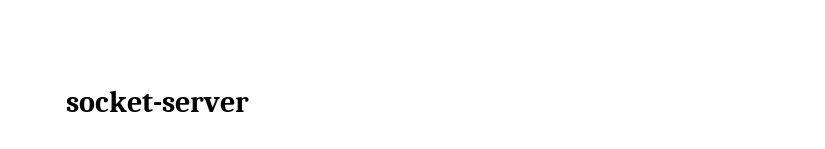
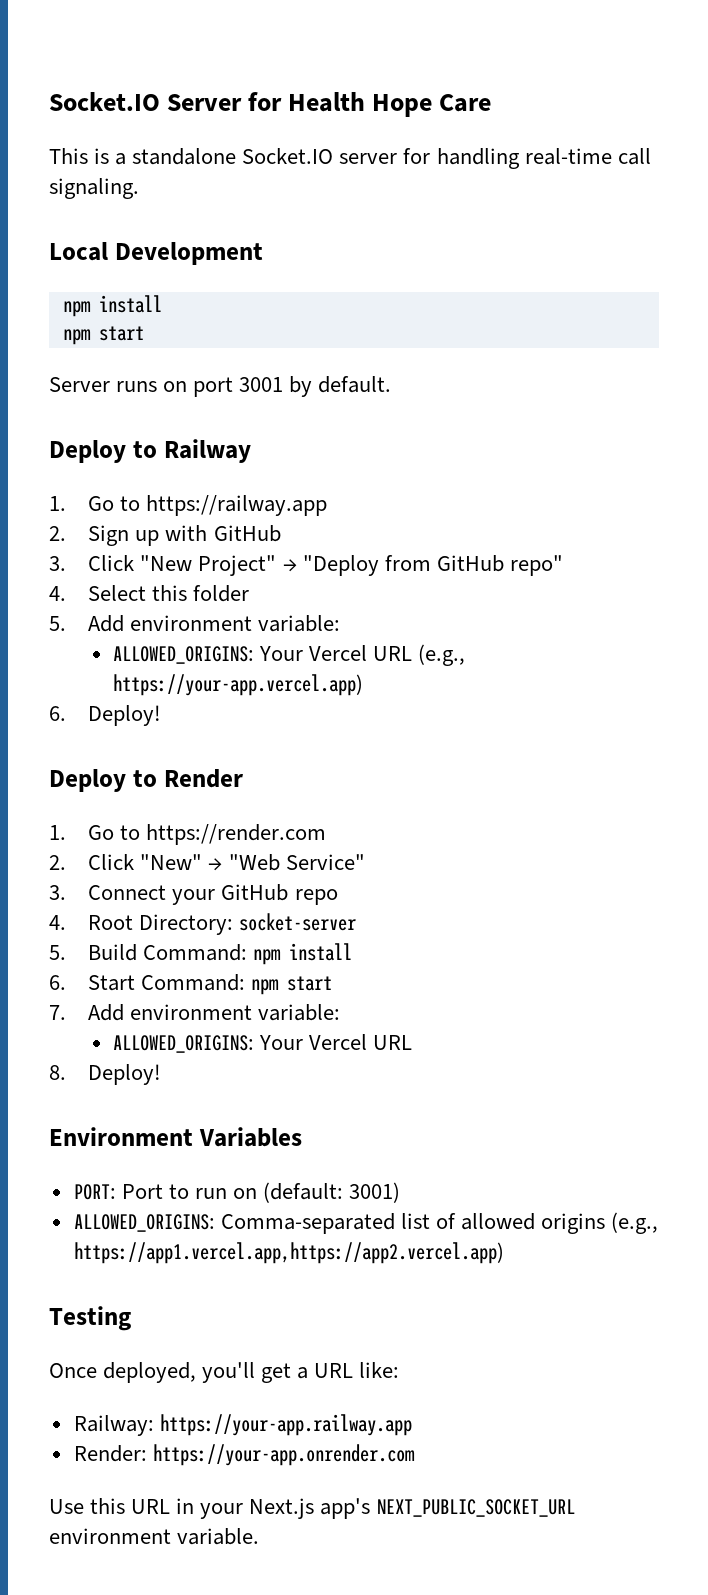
[66,90,249,112] socket-server -> [49,92,492,117] [49,148,651,169] [49,178,139,199] [49,242,263,265] [62,295,162,317] [62,326,144,345] [49,376,392,397] [49,439,251,463] [49,495,328,516] [49,525,281,546] [49,555,563,576] [49,585,250,602] [49,615,341,632] [113,644,466,666] [113,674,364,696] [49,705,162,726] [49,769,243,792] [49,824,327,845] [49,854,365,871] [49,884,338,905] [49,913,357,935] [49,943,353,965] [49,974,333,995] [49,1004,341,1021] [113,1034,413,1053] [49,1064,162,1085] [49,1127,302,1147] [73,1182,401,1203] [73,1212,659,1234] [73,1242,504,1264] [49,1306,131,1331] [49,1362,400,1383] [73,1414,412,1436] [73,1444,415,1466] [49,1498,575,1519] [49,1528,260,1545] Socket.IO Server for Health Hope Care // This is a standalone Socket.IO server for handling real-time call signaling. // Local Development // npm install // npm start // Server runs on port 3001 by default. // Deploy to Railway // 1. Go to https://railway.app // 2. Sign up with GitHub // 3. Click "New Project" → "Deploy from GitHub repo" // 4. Select this folder // 5. Add environment variable: // ALLOWED_ORIGINS: Your Vercel URL (e.g., https://your-app.vercel.app) // 6. Deploy! // Deploy to Render // 1. Go to https://render.com // 2. Click "New" → "Web Service" // 3. Connect your GitHub repo // 4. Root Directory: socket-server // 5. Build Command: npm install // 6. Start Command: npm start // 7. Add environment variable: // ALLOWED_ORIGINS: Your Vercel URL // 8. Deploy! // Environment Variables // PORT: Port to run on (default: 3001) // ALLOWED_ORIGINS: Comma-separated list of allowed origins (e.g., https://app1.vercel.app,https://app2.vercel.app) // Testing // Once deployed, you'll get a URL like: // Railway: https://your-app.railway.app // Render: https://your-app.onrender.com // Use this URL in your Next.js app's NEXT_PUBLIC_SOCKET_URL environment variable.

